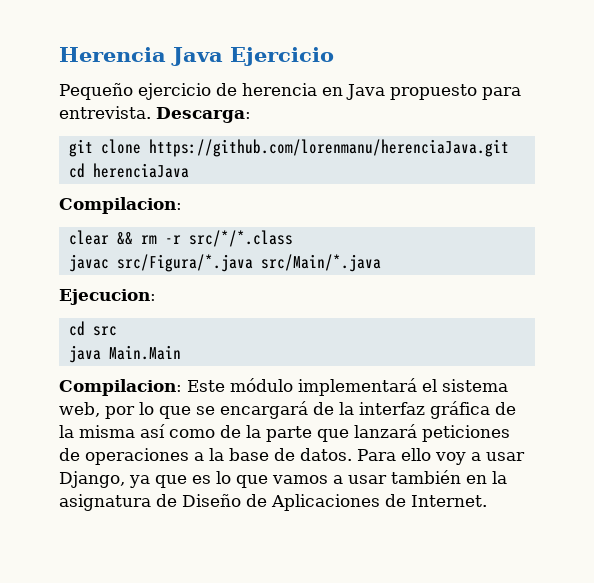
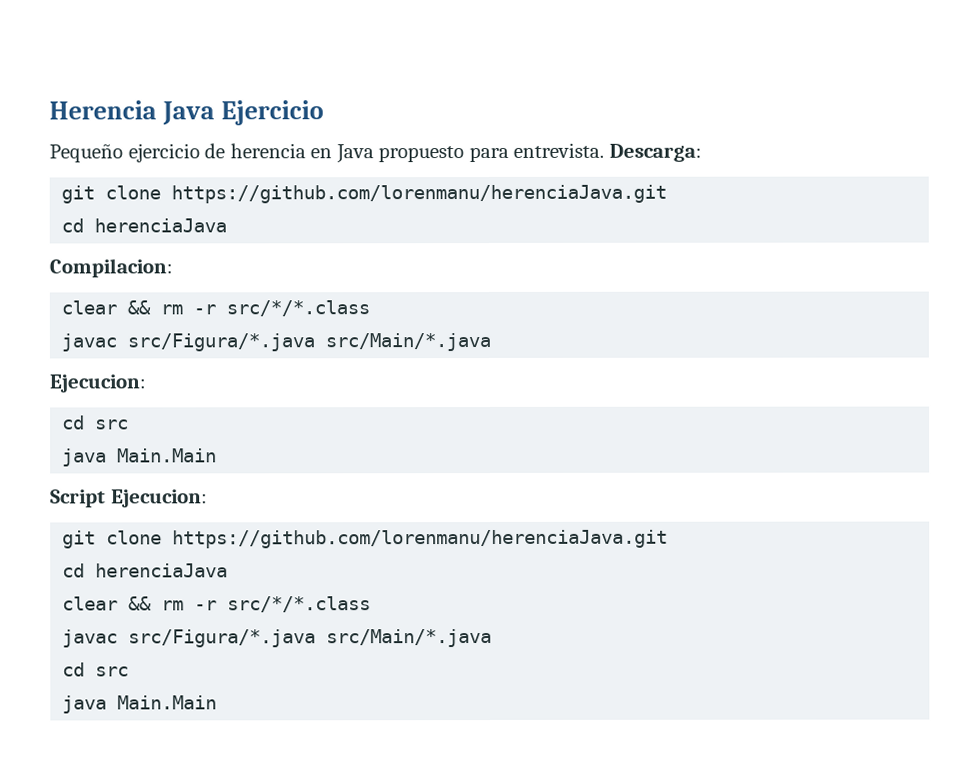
[59,378,508,396] [59,401,516,419] [59,424,510,442] [59,448,525,465] [59,470,507,488] [59,494,487,511] Compilacion: Este módulo implementará el sistema web, por lo que se encargará de la interfaz gráfica de la misma así como de la parte que lanzará peticiones de operaciones a la base de datos. Para ello voy a usar Django, ya que es lo que vamos a usar también en la asignatura de Diseño de Aplicaciones de Internet. -> [50,489,208,508] [62,529,669,549] [62,563,229,578] [62,596,372,613] [62,628,493,648] [62,662,130,677] [62,695,218,714] Script Ejecucion: // git clone https://github.com/lorenmanu/herenciaJava.git // cd herenciaJava // clear && rm -r src/*/*.class // javac src/Figura/*.java src/Main/*.java // cd src // java Main.Main

